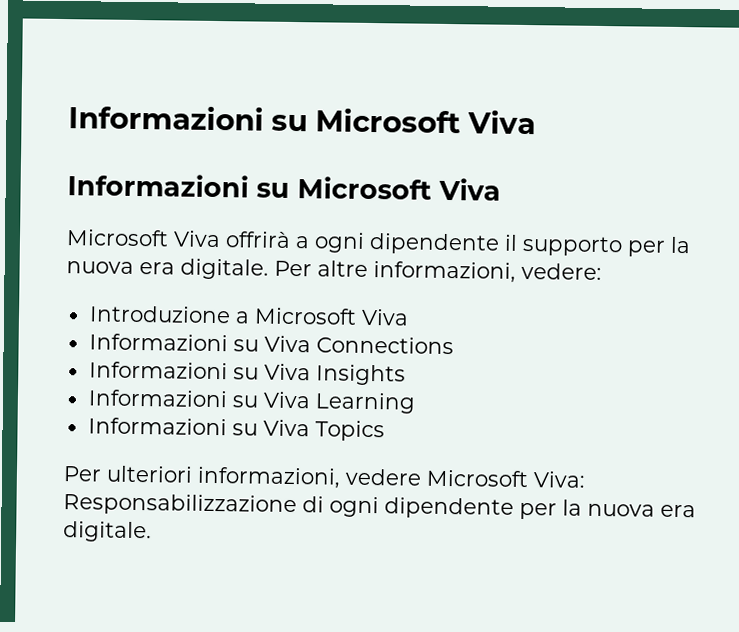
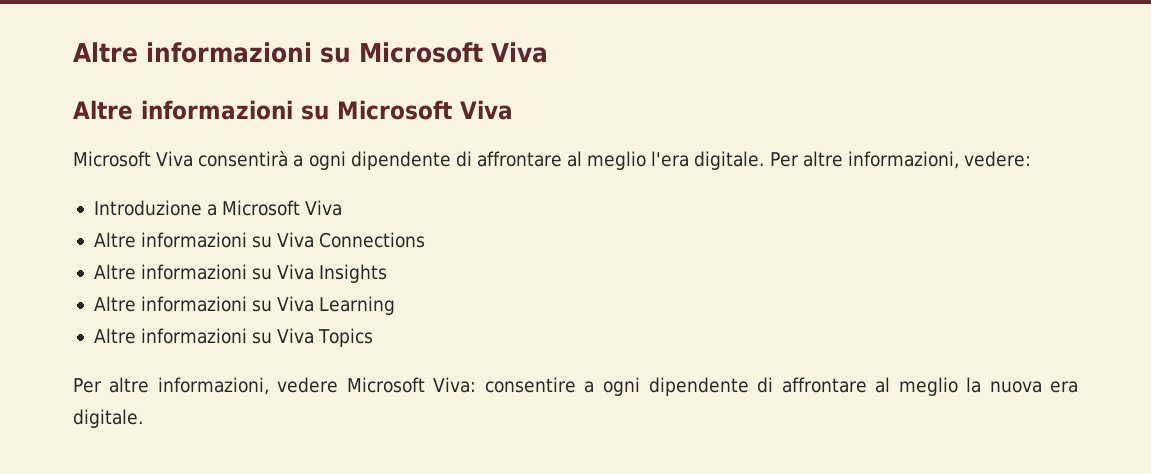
[68,104,536,135] [67,173,249,198] Informazioni su Microsoft Viva // Informazioni -> [73,42,548,63] [73,100,293,120] Altre informazioni su Microsoft Viva // Altre informazioni
[225,231,691,257] [66,261,175,275] offrirà a ogni dipendente il supporto per la nuova era -> [198,150,690,170] consentirà a ogni dipendente di affrontare al meglio l'era
[88,333,228,352] Informazioni -> [93,232,248,248] Altre informazioni
[88,361,228,380] Informazioni -> [93,264,248,280] Altre informazioni
[87,389,228,408] Informazioni -> [93,296,248,312] Altre informazioni
[87,417,227,436] Informazioni -> [93,328,248,344] Altre informazioni
[106,465,193,483] ulteriori -> [109,377,150,393] altre
[63,493,557,520] Responsabilizzazione di ogni dipendente per -> [484,377,958,396] consentire a ogni dipendente di affrontare al meglio

